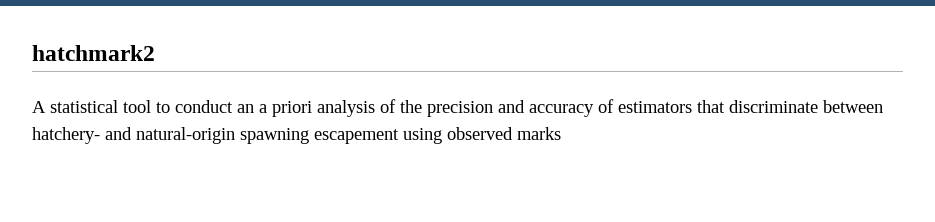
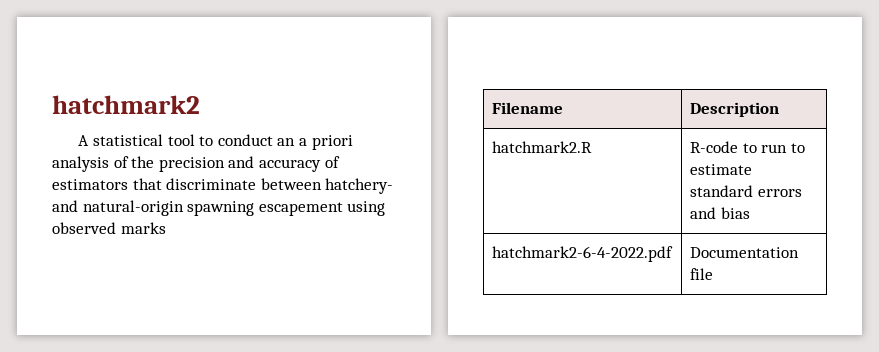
(561, 133) none -> [492,102,564,114] [690,102,780,117] [492,141,593,153] [690,141,806,153] [690,164,753,175] [690,185,802,197] [690,207,750,219] [492,246,674,262] [690,247,800,258] [690,268,714,280] // Filename | Description // hatchmark2.R | R-code to run to estimate standard errors and bias // hatchmark2-6-4-2022.pdf | Documentation file

